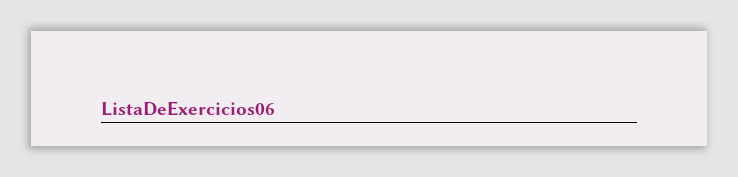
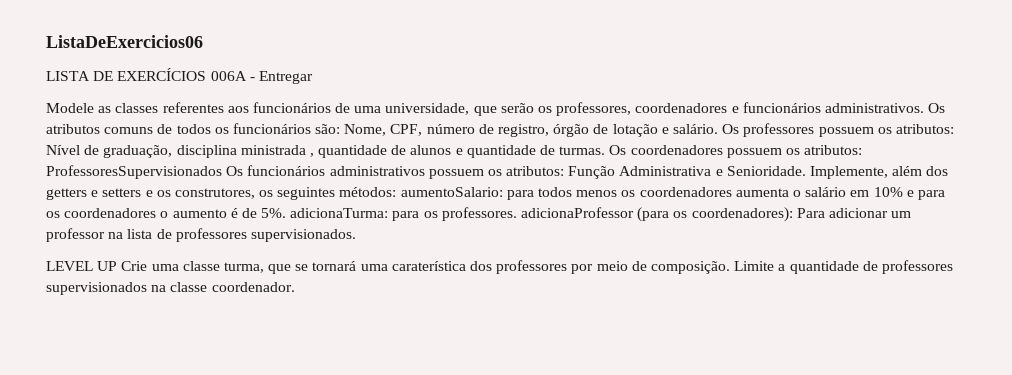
(275, 108) none -> [46,68,313,84] [46,102,946,116] [46,123,954,137] [46,145,863,158] [46,165,949,179] [46,187,945,200] [46,207,912,222] [46,228,356,242] [46,260,953,274] [46,282,295,295] // LISTA DE EXERCÍCIOS 006A - Entregar // Modele as classes referentes aos funcionários de uma universidade, que serão os professores, coordenadores e funcionários administrativos. Os atributos comuns de todos os funcionários são: Nome, CPF, número de registro, órgão de lotação e salário. Os professores possuem os atributos: Nível de graduação, disciplina ministrada , quantidade de alunos e quantidade de turmas. Os coordenadores possuem os atributos: ProfessoresSupervisionados Os funcionários administrativos possuem os atributos: Função Administrativa e Senioridade. Implemente, além dos getters e setters e os construtores, os seguintes métodos: aumentoSalario: para todos menos os coordenadores aumenta o salário em 10% e para os coordenadores o aumento é de 5%. adicionaTurma: para os professores. adicionaProfessor (para os coordenadores): Para adicionar um professor na lista de professores supervisionados. // LEVEL UP Crie uma classe turma, que se tornará uma caraterística dos professores por meio de composição. Limite a quantidade de professores supervisionados na classe coordenador.

